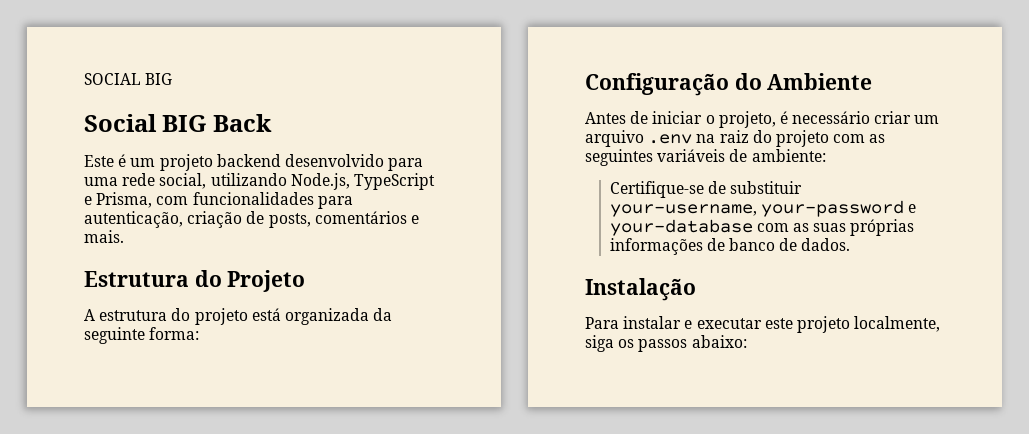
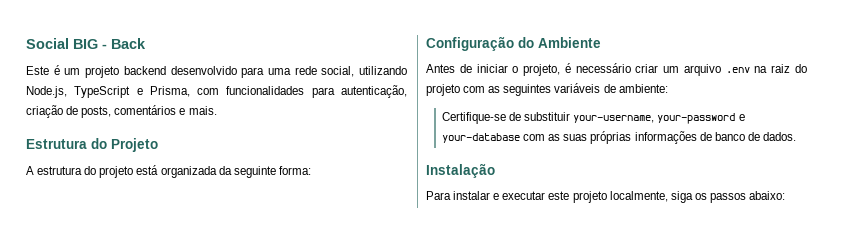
[84,73,173,85] SOCIAL BIG // -> (26, 43) none
(207, 123) none -> [102,44,107,49] -

